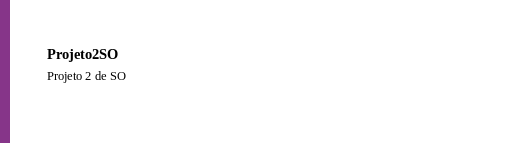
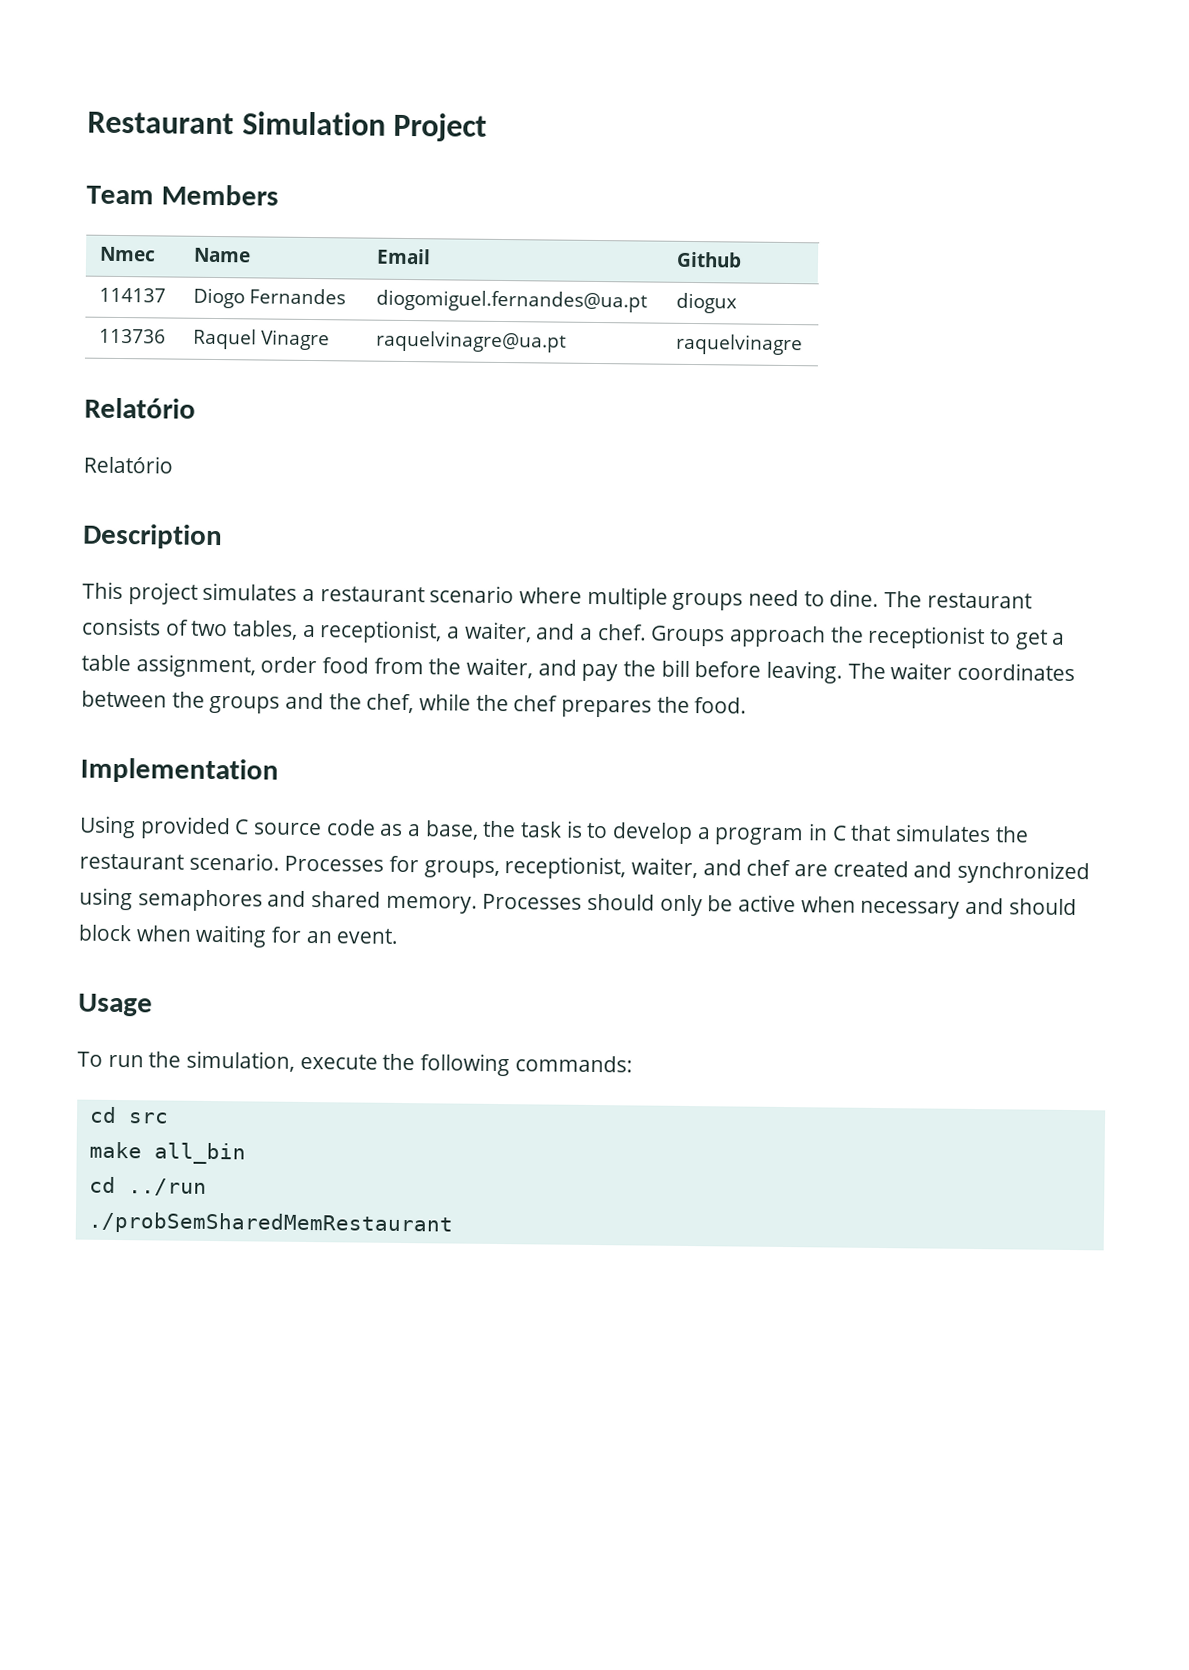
[47,49,118,62] [47,71,127,83] Projeto2SO // Projeto 2 de SO -> [87,111,488,142] [86,184,279,206] [98,246,156,262] [192,247,251,263] [375,248,431,265] [675,251,742,268] [98,287,166,303] [192,287,347,309] [375,289,648,313] [675,292,737,314] [98,328,166,344] [192,328,331,351] [375,330,567,353] [675,333,803,356] [84,397,196,419] [83,455,173,474] [82,523,223,550] [82,581,1032,611] [82,617,1066,650] [81,654,1076,684] [81,690,748,718] [80,757,279,784] [79,815,1029,846] [79,852,1091,885] [79,887,1077,919] [78,924,400,948] [78,993,153,1017] [77,1050,633,1077] [88,1106,169,1124] [88,1141,246,1165] [88,1176,207,1196] [87,1211,454,1236] Restaurant Simulation Project // Team Members // Nmec | Name | Email | Github // 114137 | Diogo Fernandes | diogomiguel.fernandes@ua.pt | diogux // 113736 | Raquel Vinagre | raquelvinagre@ua.pt | raquelvinagre // Relatório // Relatório // Description // This project simulates a restaurant scenario where multiple groups need to dine. The restaurant consists of two tables, a receptionist, a waiter, and a chef. Groups approach the receptionist to get a table assignment, order food from the waiter, and pay the bill before leaving. The waiter coordinates between the groups and the chef, while the chef prepares the food. // Implementation // Using provided C source code as a base, the task is to develop a program in C that simulates the restaurant scenario. Processes for groups, receptionist, waiter, and chef are created and synchronized using semaphores and shared memory. Processes should only be active when necessary and should block when waiting for an event. // Usage // To run the simulation, execute the following commands: // cd src // make all_bin // cd ../run // ./probSemSharedMemRestaurant

